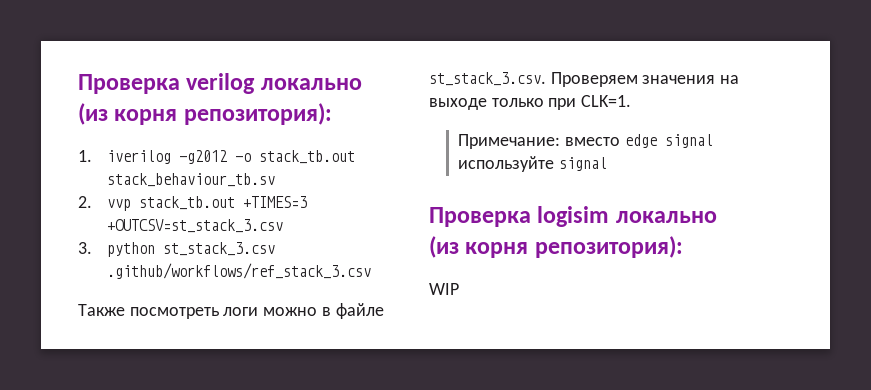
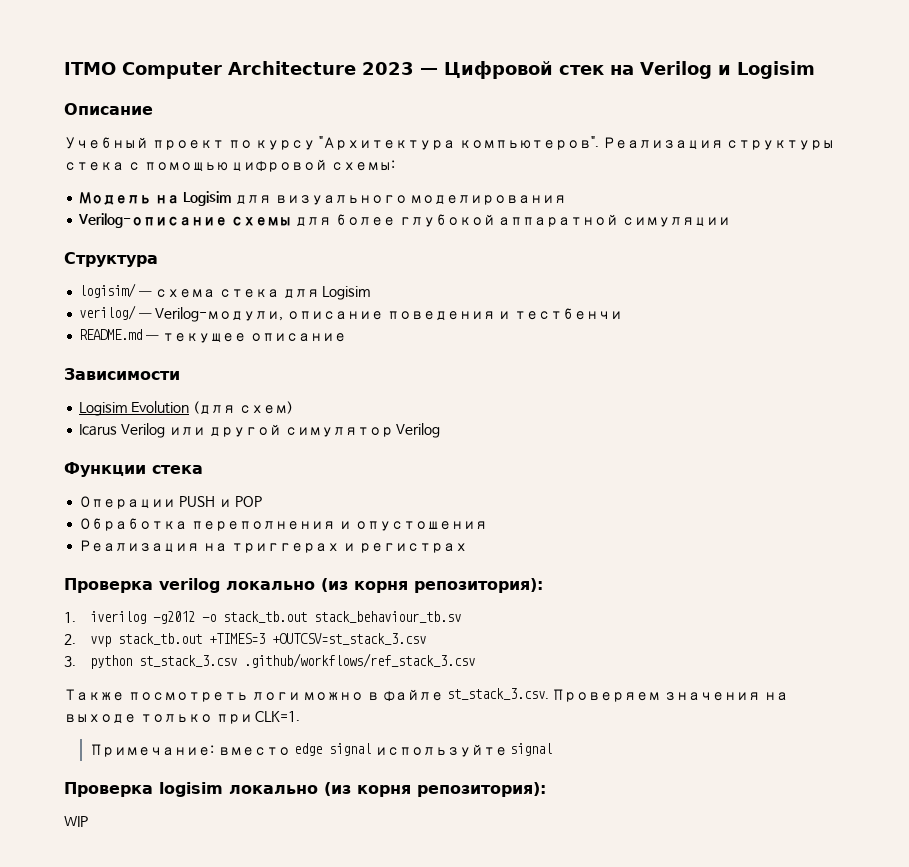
(78, 84) none -> [64,61,815,79] [64,103,153,115] [64,136,835,150] [64,159,396,172] [79,191,567,206] [78,213,731,228] [64,252,158,267] [79,283,371,300] [79,305,623,322] [79,329,346,343] [64,368,180,380] [79,401,293,416] [79,423,441,438] [64,462,203,477] [79,496,262,509] [79,518,487,531] [79,540,467,553] ITMO Computer Architecture 2023 — Цифровой стек на Verilog и Logisim // Описание // Учебный проект по курсу "Архитектура компьютеров". Реализация структуры стека с помощью цифровой схемы: // Модель на Logisim для визуального моделирования // Verilog-описание схемы для более глубокой аппаратной симуляции // Структура // logisim/ — схема стека для Logisim // verilog/ — Verilog-модули, описание поведения и тестбенчи // README.md — текущее описание // Зависимости // Logisim Evolution (для схем) // Icarus Verilog или другой симулятор Verilog // Функции стека // Операции PUSH и POP // Обработка переполнения и опустошения // Реализация на триггерах и регистрах //

